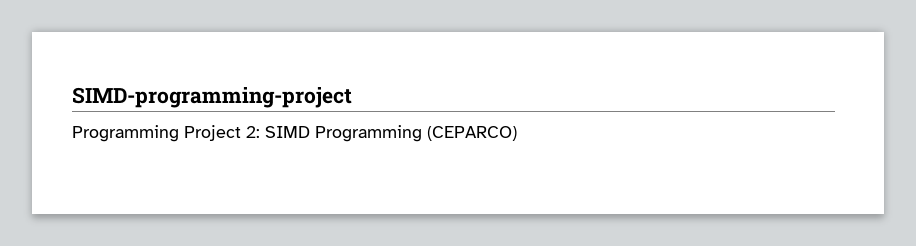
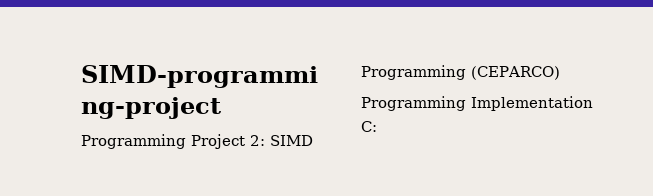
(517, 133) none -> [361,96,593,111] [361,121,377,132] // Programming Implementation C:

